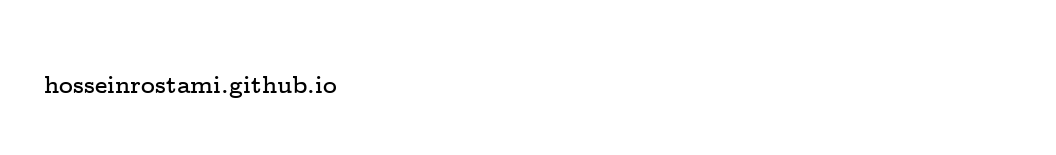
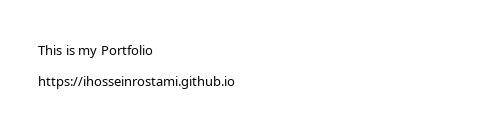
[44,76,337,98] hosseinrostami.github.io -> [38,45,153,58] [38,76,235,89] This is my Portfolio // https://ihosseinrostami.github.io

